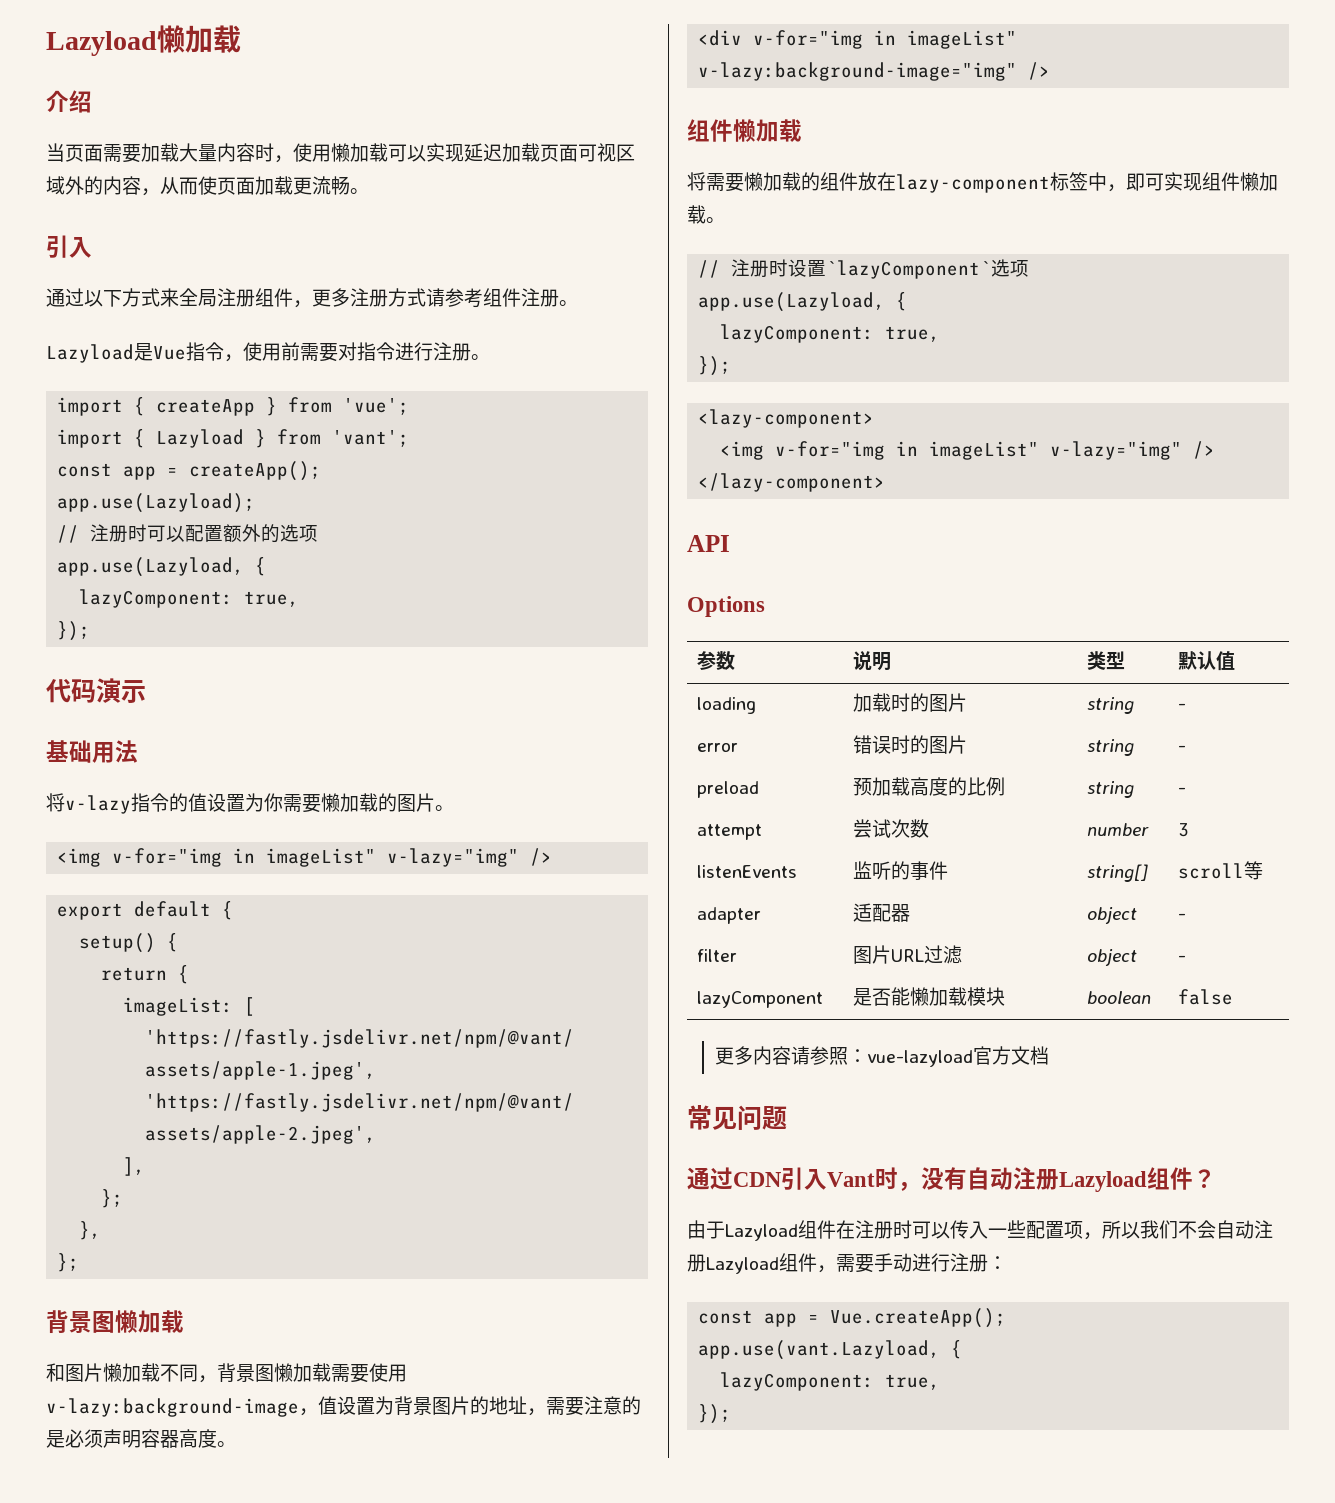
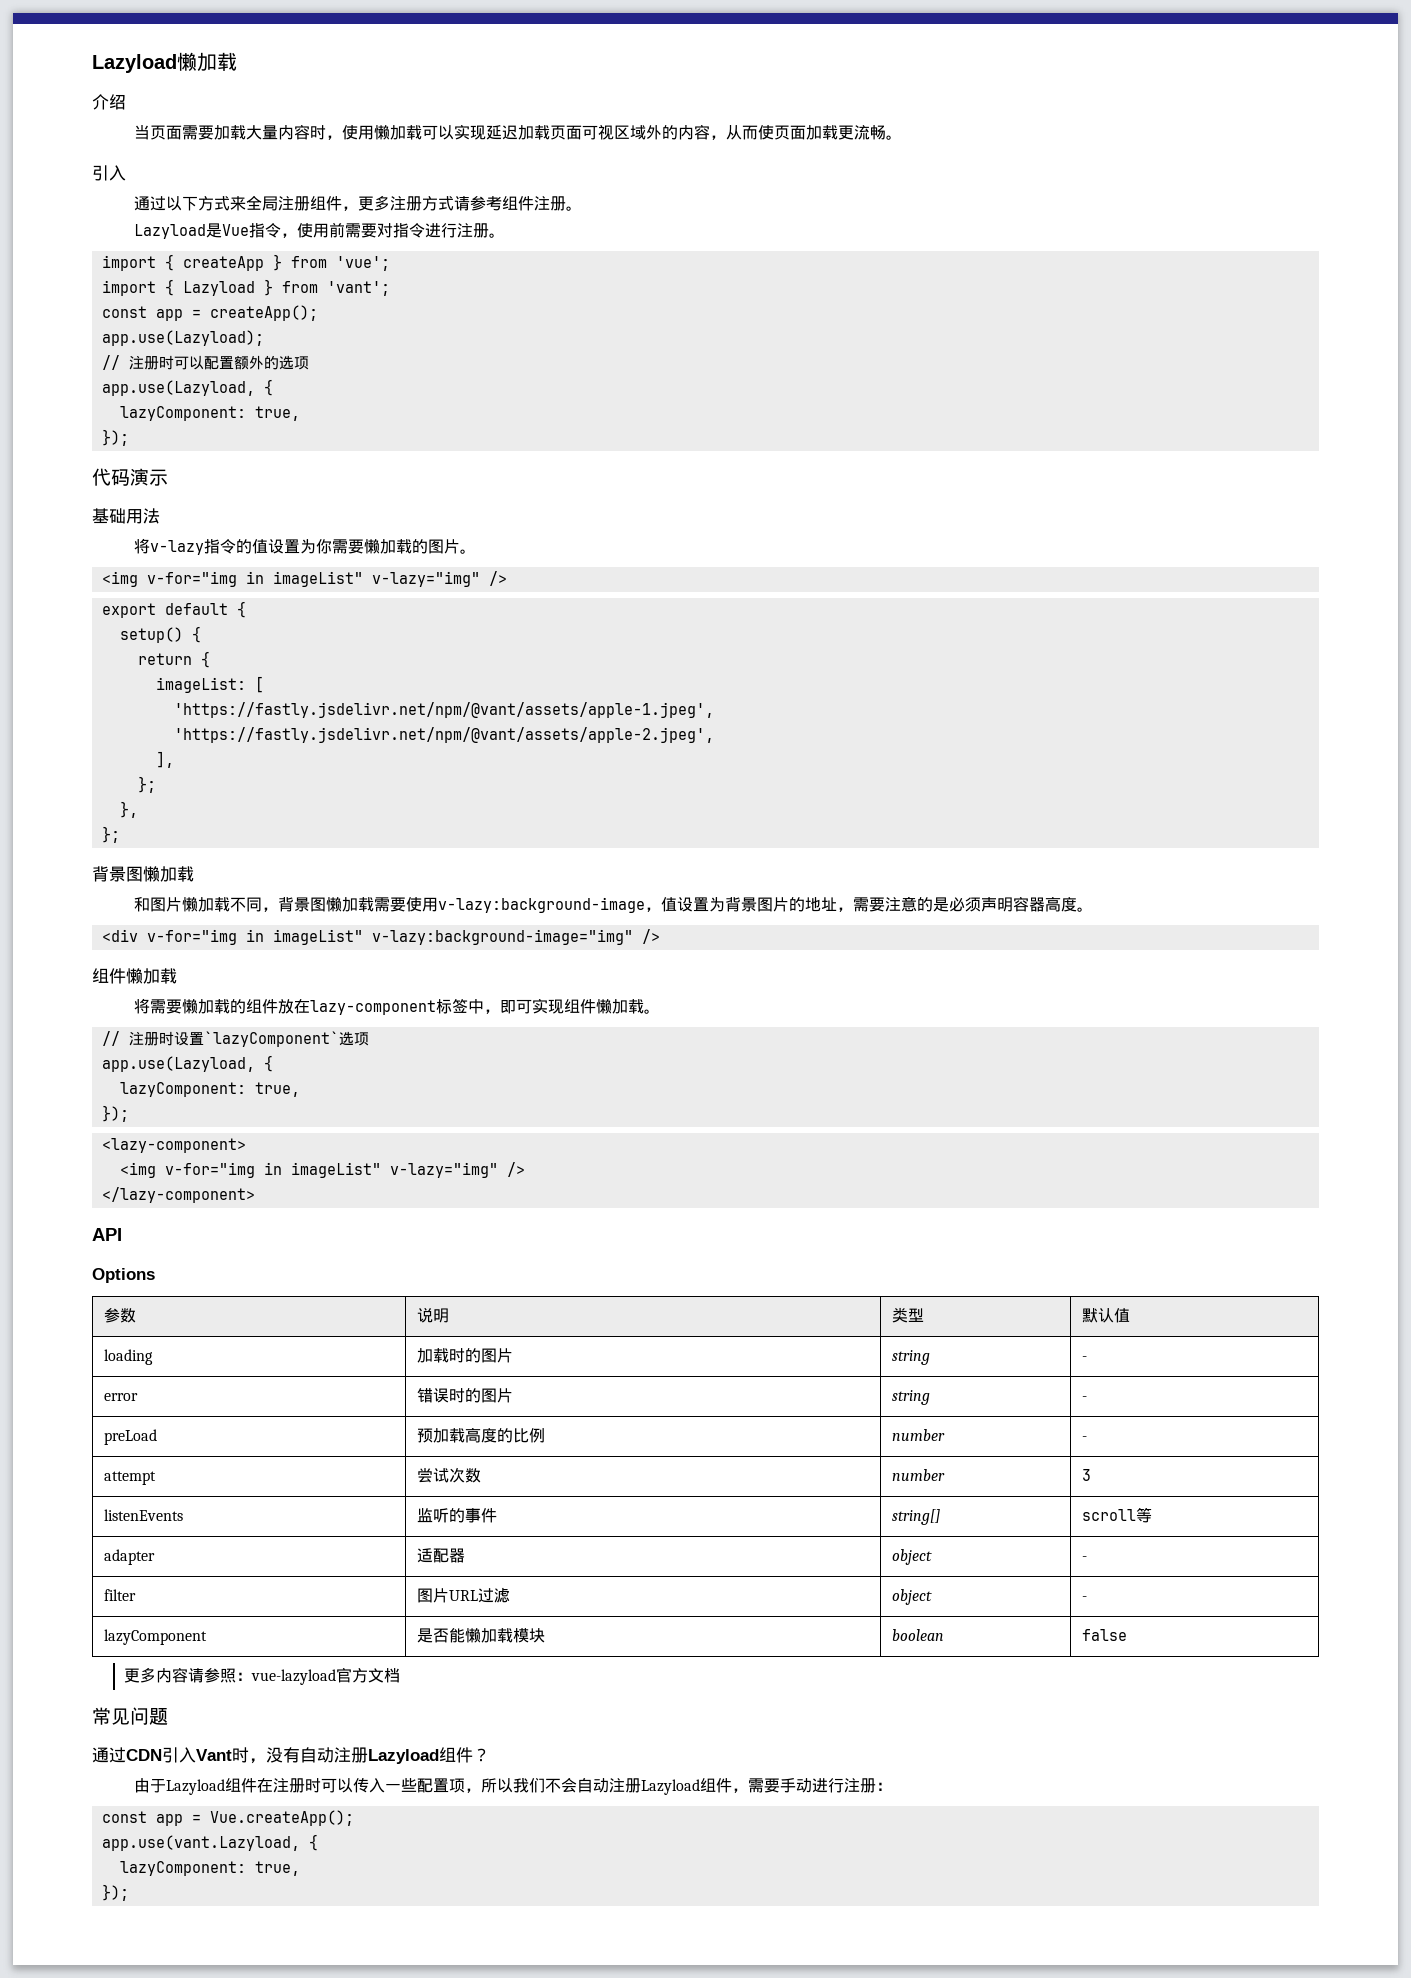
[696,781,759,798] preload -> [103,1429,157,1445] preLoad
[1086,781,1134,798] string -> [891,1429,945,1441] number

